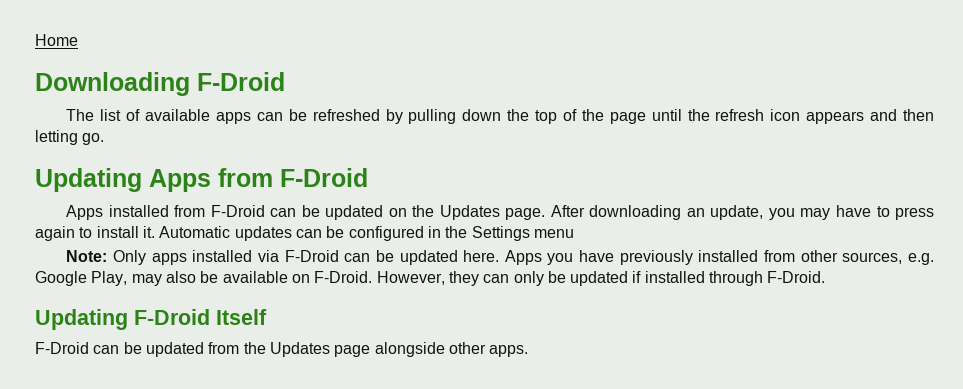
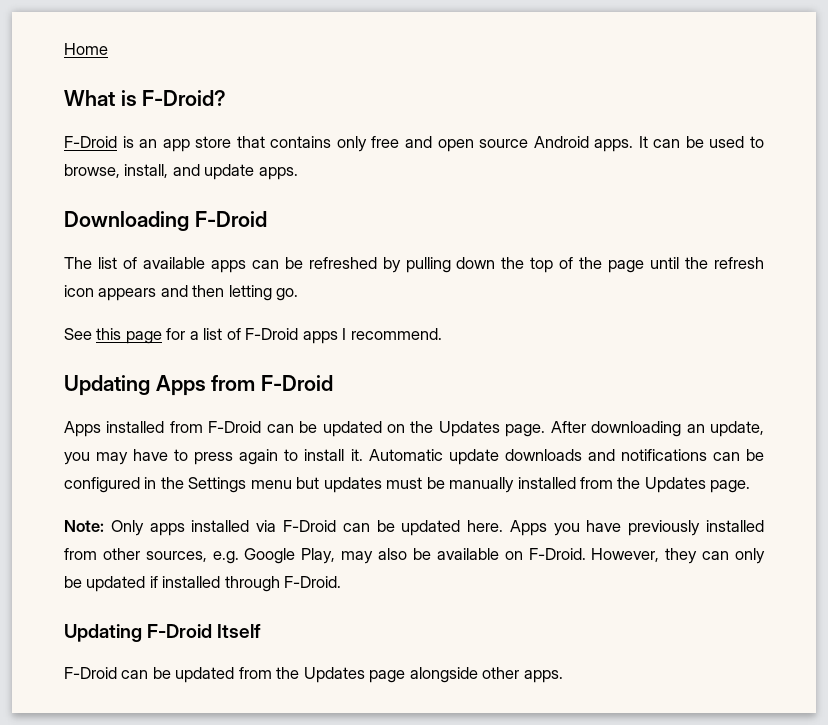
(78, 40) none -> [64,90,227,106] [64,136,764,152] [64,164,298,180] // What is F-Droid? // F-Droid is an app store that contains only free and open source Android apps. It can be used to browse, install, and update apps.
(105, 139) none -> [64,328,442,344] // See this page for a list of F-Droid apps I recommend.
[234,226,292,241] updates -> [448,449,707,465] update downloads and notifications
(574, 233) none -> [296,477,751,493] but updates must be manually installed from the Updates page.

